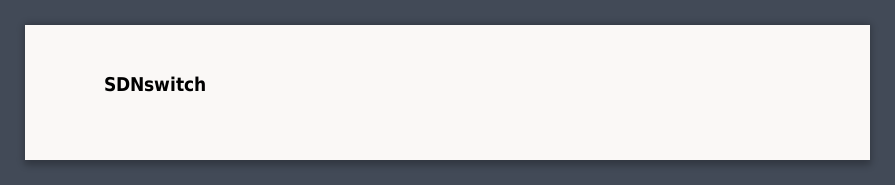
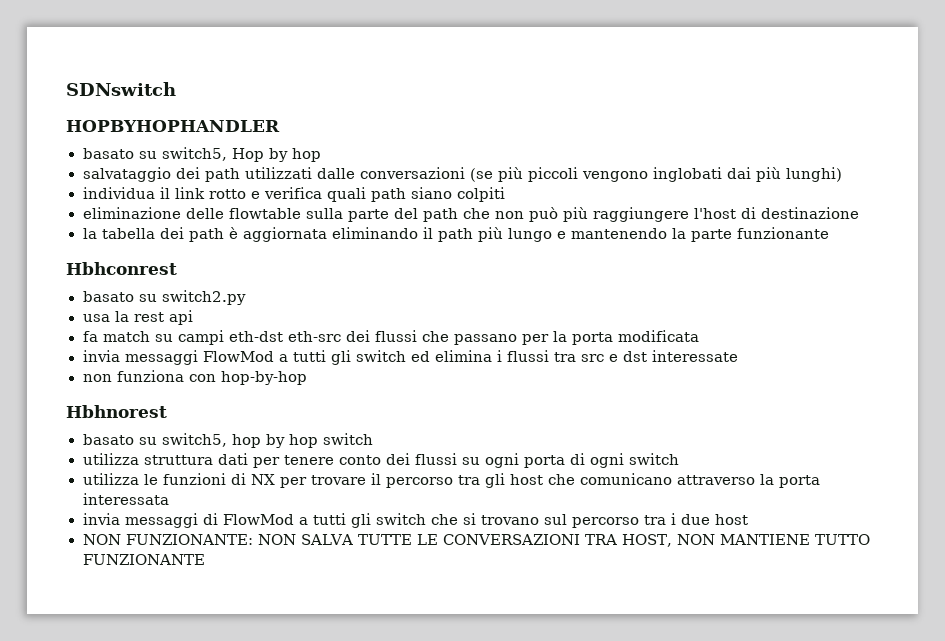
(206, 84) none -> [66,120,280,132] [82,147,321,162] [82,167,842,182] [82,187,505,202] [82,207,859,222] [82,227,829,242] [66,262,177,275] [82,290,246,305] [82,310,193,325] [82,330,699,345] [82,350,738,365] [82,370,307,385] [66,405,167,418] [82,433,373,448] [82,453,679,468] [82,473,820,488] [82,493,169,505] [82,513,748,528] [82,534,871,547] [82,554,205,565] // HOPBYHOPHANDLER // basato su switch5, Hop by hop // salvataggio dei path utilizzati dalle conversazioni (se più piccoli vengono inglobati dai più lunghi) // individua il link rotto e verifica quali path siano colpiti // eliminazione delle flowtable sulla parte del path che non può più raggiungere l'host di destinazione // la tabella dei path è aggiornata eliminando il path più lungo e mantenendo la parte funzionante // Hbhconrest // basato su switch2.py // usa la rest api // fa match su campi eth-dst eth-src dei flussi che passano per la porta modificata // invia messaggi FlowMod a tutti gli switch ed elimina i flussi tra src e dst interessate // non funziona con hop-by-hop // Hbhnorest // basato su switch5, hop by hop switch // utilizza struttura dati per tenere conto dei flussi su ogni porta di ogni switch // utilizza le funzioni di NX per trovare il percorso tra gli host che comunicano attraverso la porta interessata // invia messaggi di FlowMod a tutti gli switch che si trovano sul percorso tra i due host // NON FUNZIONANTE: NON SALVA TUTTE LE CONVERSAZIONI TRA HOST, NON MANTIENE TUTTO FUNZIONANTE

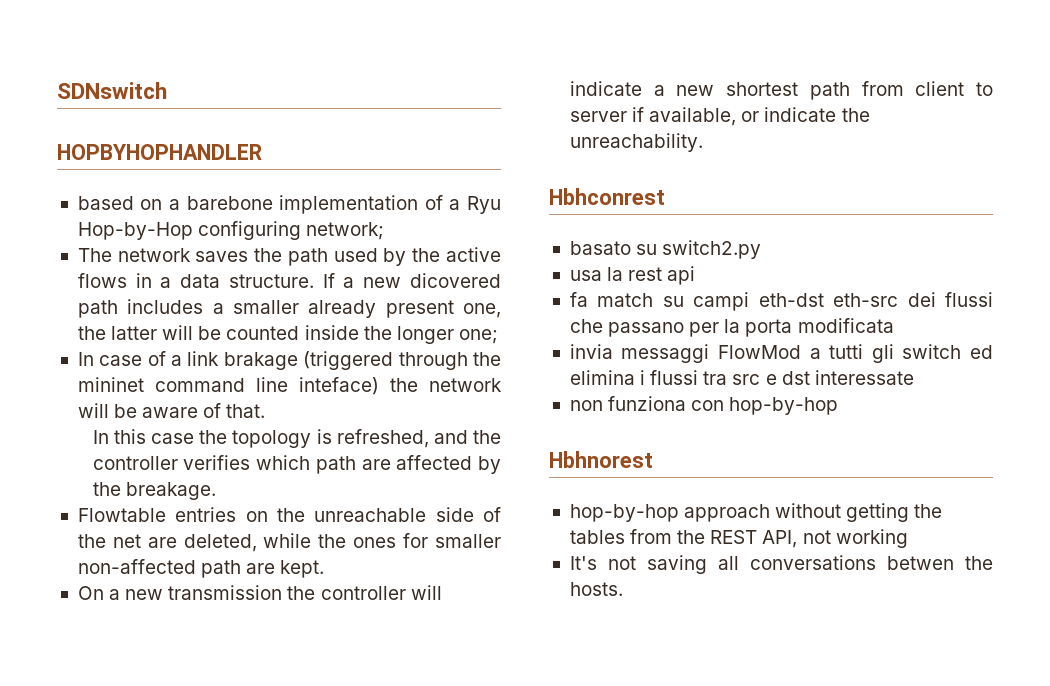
[82,147,321,162] [82,167,842,182] [82,187,505,202] [82,207,859,222] [82,227,829,242] basato su switch5, Hop by hop // salvataggio dei path utilizzati dalle conversazioni (se più piccoli vengono inglobati dai più lunghi) // individua il link rotto e verifica quali path siano colpiti // eliminazione delle flowtable sulla parte del path che non può più raggiungere l'host di destinazione // la tabella dei path è aggiornata eliminando il path più lungo e mantenendo la parte funzionante -> [77,195,501,214] [77,221,385,240] [77,247,501,266] [77,273,501,288] [77,299,502,318] [77,325,498,344] [77,351,501,370] [77,377,502,395] [77,403,266,418] [92,429,501,448] [92,455,501,474] [92,482,216,500] [77,507,502,522] [77,533,501,552] [77,559,325,578] [77,585,442,600] [569,81,993,100] [569,107,870,126] [569,133,703,152] based on a barebone implementation of a Ryu Hop-by-Hop configuring network; // The network saves the path used by the active flows in a data structure. If a new dicovered path includes a smaller already present one, the latter will be counted inside the longer one; // In case of a link brakage (triggered through the mininet command line inteface) the network will be aware of that. // In this case the topology is refreshed, and the controller verifies which path are affected by the breakage. // Flowtable entries on the unreachable side of the net are deleted, while the ones for smaller non-affected path are kept. // On a new transmission the controller will indicate a new shortest path from client to server if available, or indicate the unreachability.
[82,433,373,448] [82,453,679,468] [82,473,820,488] [82,493,169,505] [82,513,748,528] [82,534,871,547] [82,554,205,565] basato su switch5, hop by hop switch // utilizza struttura dati per tenere conto dei flussi su ogni porta di ogni switch // utilizza le funzioni di NX per trovare il percorso tra gli host che comunicano attraverso la porta interessata // invia messaggi di FlowMod a tutti gli switch che si trovano sul percorso tra i due host // NON FUNZIONANTE: NON SALVA TUTTE LE CONVERSAZIONI TRA HOST, NON MANTIENE TUTTO FUNZIONANTE -> [569,503,943,522] [569,529,908,548] [569,555,993,574] [569,582,623,596] hop-by-hop approach without getting the tables from the REST API, not working // It's not saving all conversations betwen the hosts.

